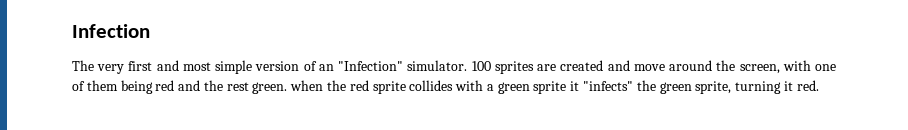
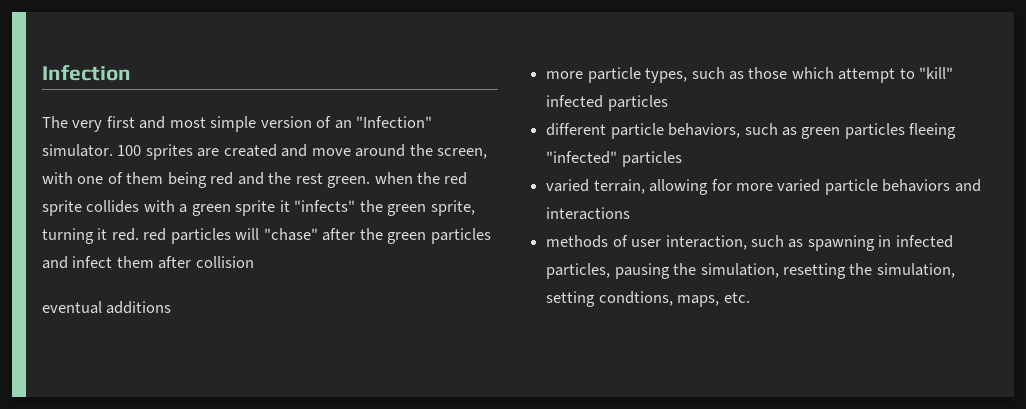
(819, 85) none -> [143,228,491,244] [42,256,254,269] [42,301,172,314] [546,67,954,83] [546,95,668,111] [546,123,957,139] [546,151,682,167] [546,179,981,195] [546,207,631,220] [546,235,953,251] [546,263,955,279] [546,291,750,307] red particles will "chase" after the green particles and infect them after collision // eventual additions // more particle types, such as those which attempt to "kill" infected particles // different particle behaviors, such as green particles fleeing "infected" particles // varied terrain, allowing for more varied particle behaviors and interactions // methods of user interaction, such as spawning in infected particles, pausing the simulation, resetting the simulation, setting condtions, maps, etc.

